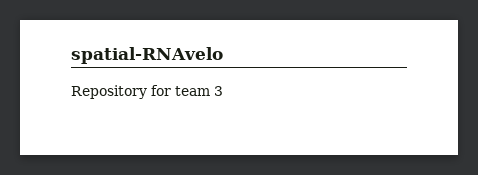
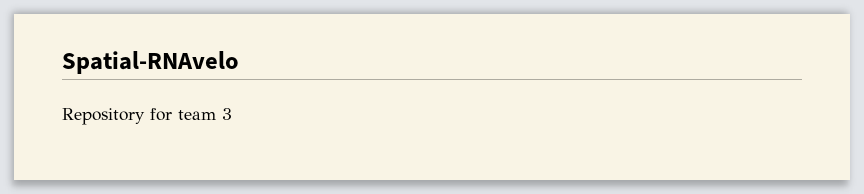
[71,47,223,64] spatial-RNAvelo -> [62,51,239,74] Spatial-RNAvelo

